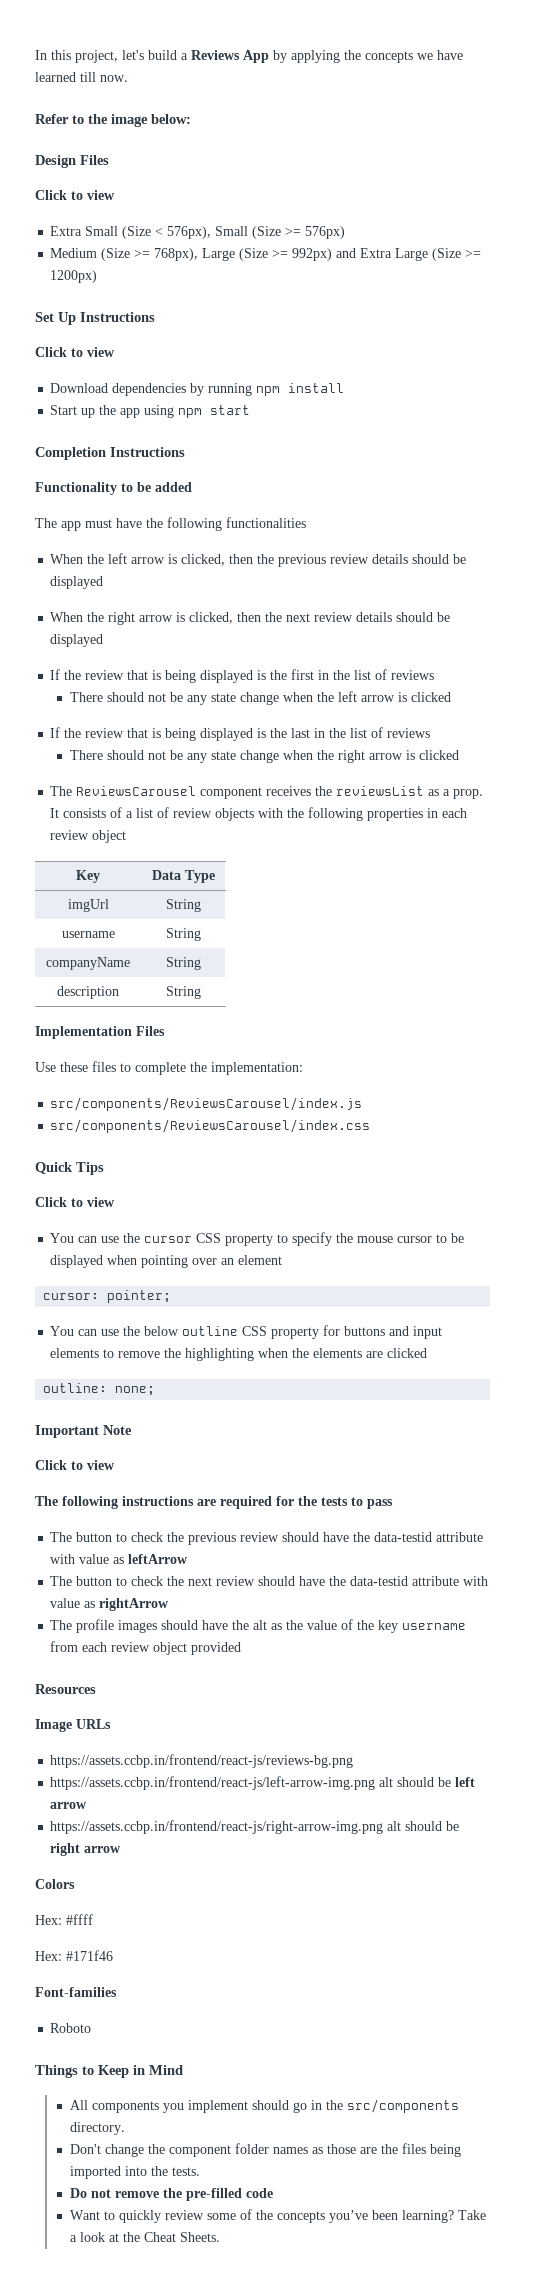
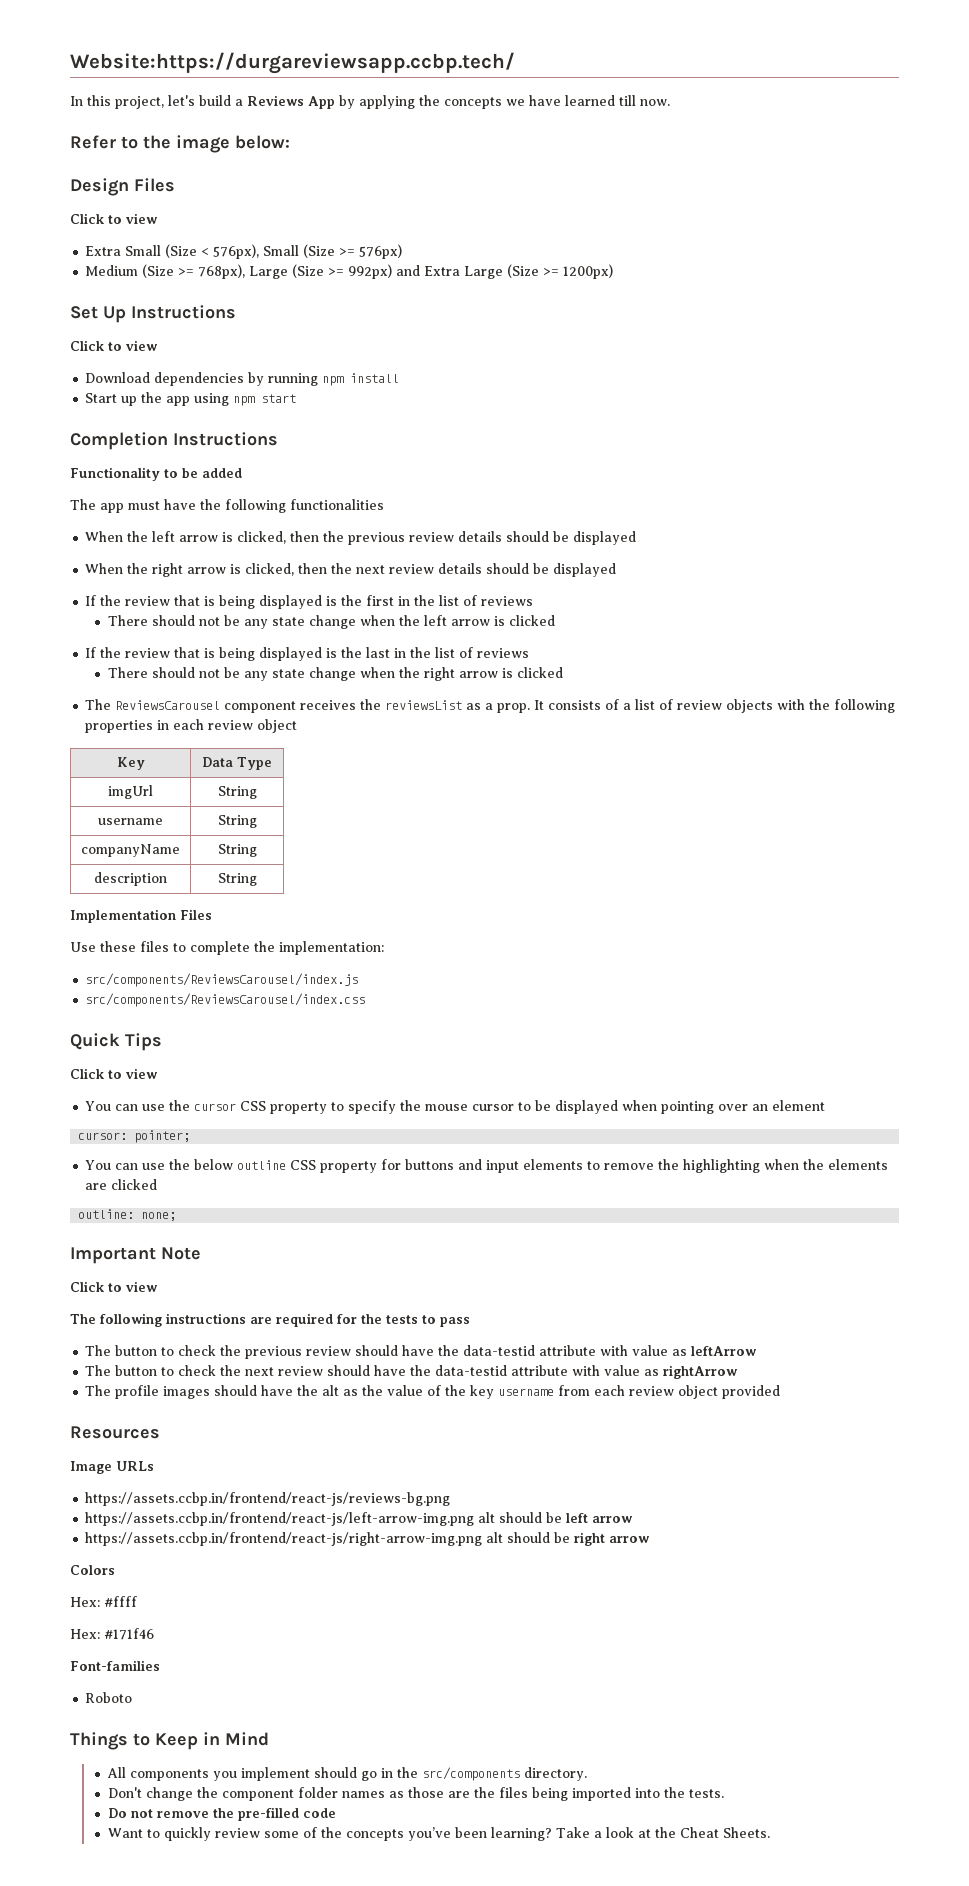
(35, 55) none -> [70,52,515,74] Website:https://durgareviewsapp.ccbp.tech/ //

